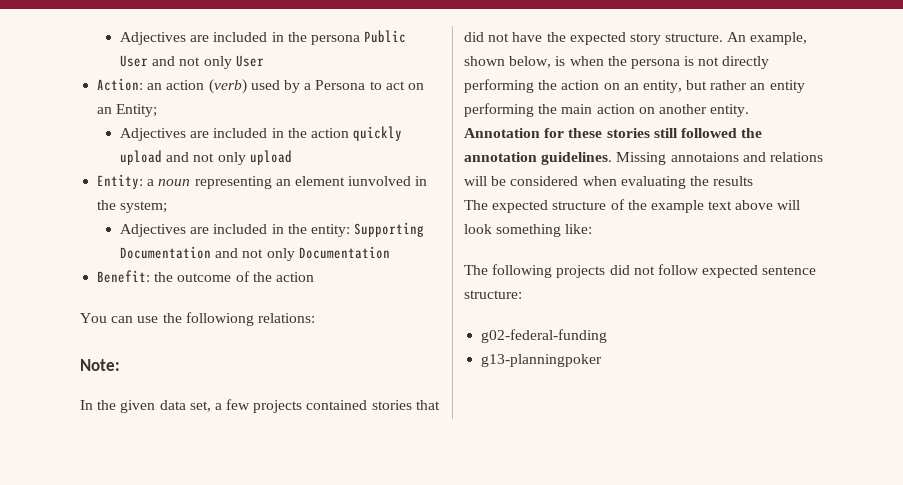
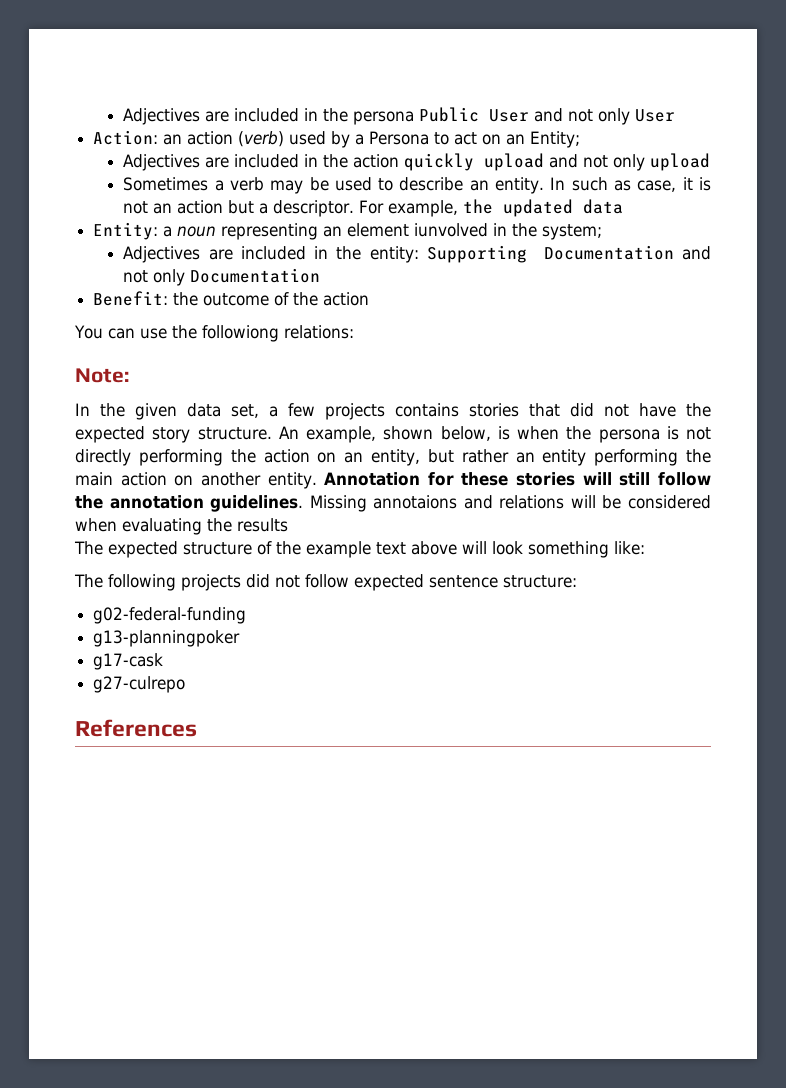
(292, 157) none -> [123,177,711,194] [123,199,624,217] // Sometimes a verb may be used to describe an entity. In such as case, it is not an action but a descriptor. For example, the updated data
[306,400,368,410] contained -> [395,403,459,417] contains
[653,128,737,138] still followed -> [582,472,711,486] will still follow
(603, 360) none -> [93,653,164,670] [93,676,186,693] [75,719,197,737] // g17-cask // g27-culrepo // References

